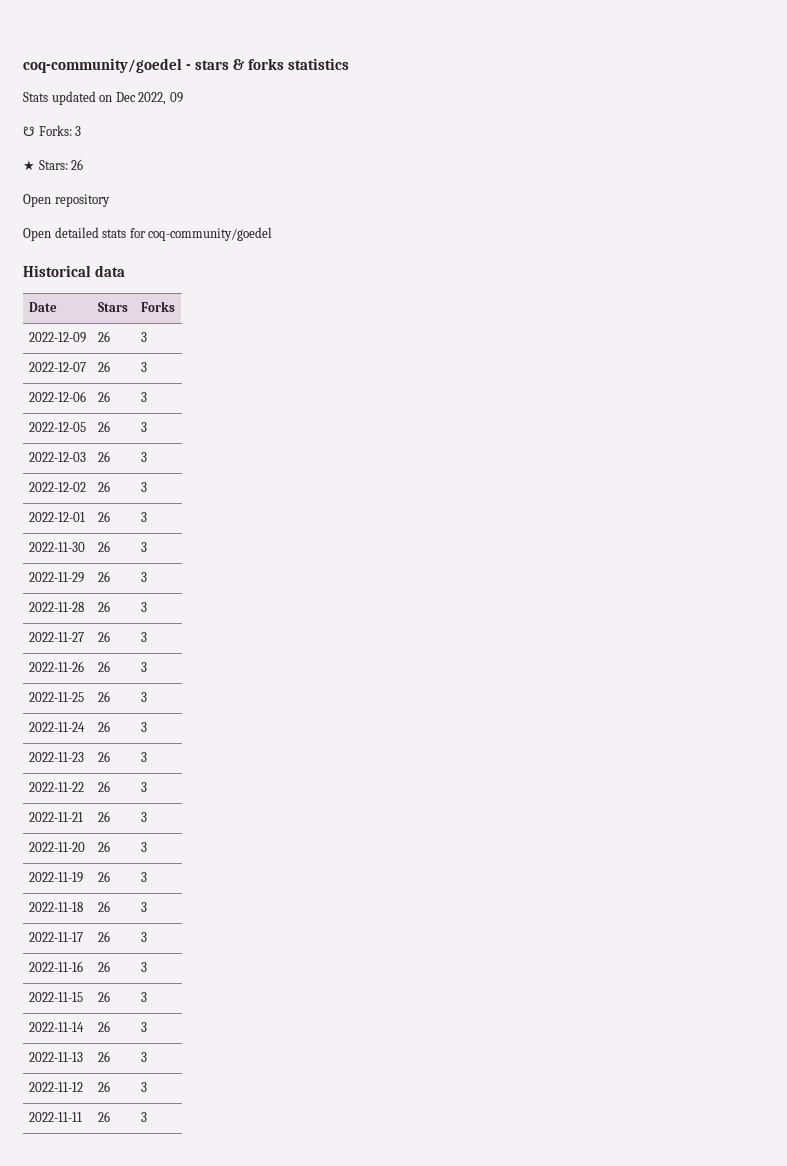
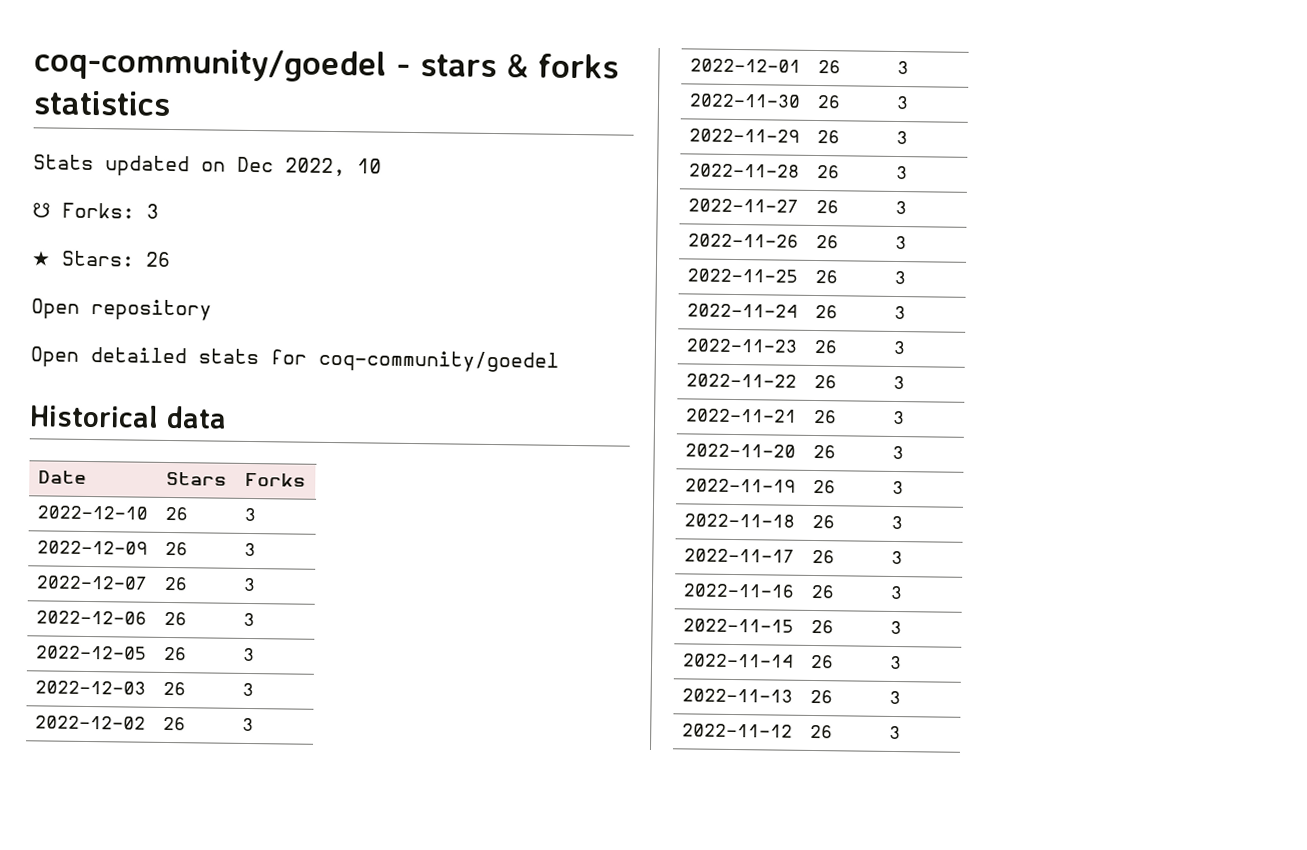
[169,92,183,103] 09 -> [357,158,382,174] 10
(175, 306) none -> [36,505,148,520] [164,506,188,521] [243,507,256,522] // 2022-12-10 | 26 | 3
[28,1112,82,1122] [97,1111,110,1122] [140,1112,147,1122] // 2022-11-11 | 26 | 3 -> (901, 732) none

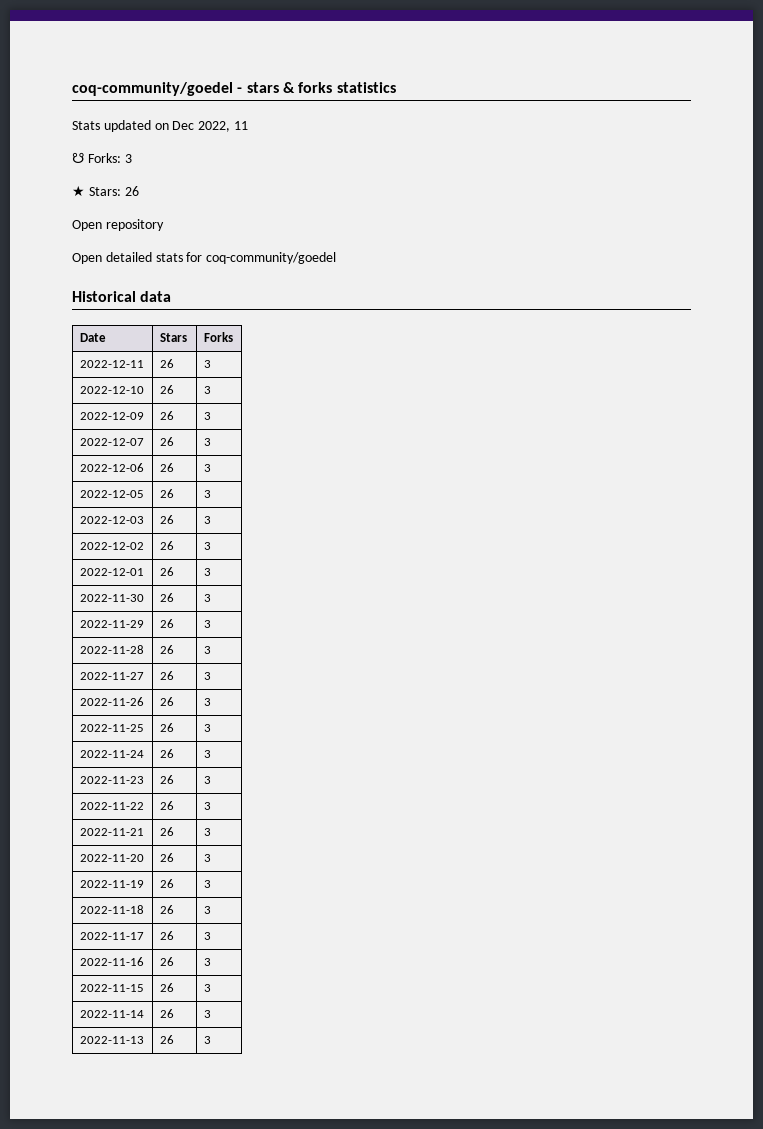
[357,158,382,174] 10 -> [233,121,248,130] 11
(306, 479) none -> [79,360,144,368] [159,359,174,368] [203,360,211,368] // 2022-12-11 | 26 | 3
[681,723,793,738] [809,724,833,739] [888,725,901,740] // 2022-11-12 | 26 | 3 -> (211, 1040) none

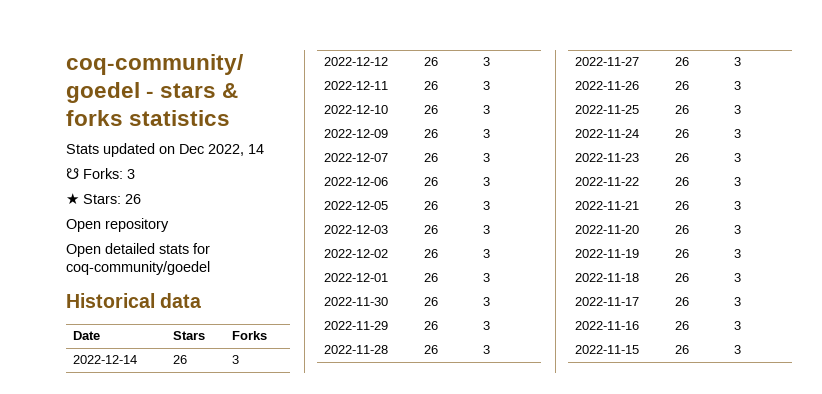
[233,121,248,130] 11 -> [248,144,264,154] 14
(233, 337) none -> [72,355,137,364] [172,355,187,364] [231,355,239,364] [323,57,388,66] [423,57,438,66] [482,57,490,66] // 2022-12-14 | 26 | 3 // 2022-12-12 | 26 | 3
[79,1010,144,1018] [159,1009,174,1018] [203,1010,211,1018] [79,1036,144,1044] [159,1035,174,1044] [203,1036,211,1044] // 2022-11-14 | 26 | 3 // 2022-11-13 | 26 | 3 -> (741, 349) none

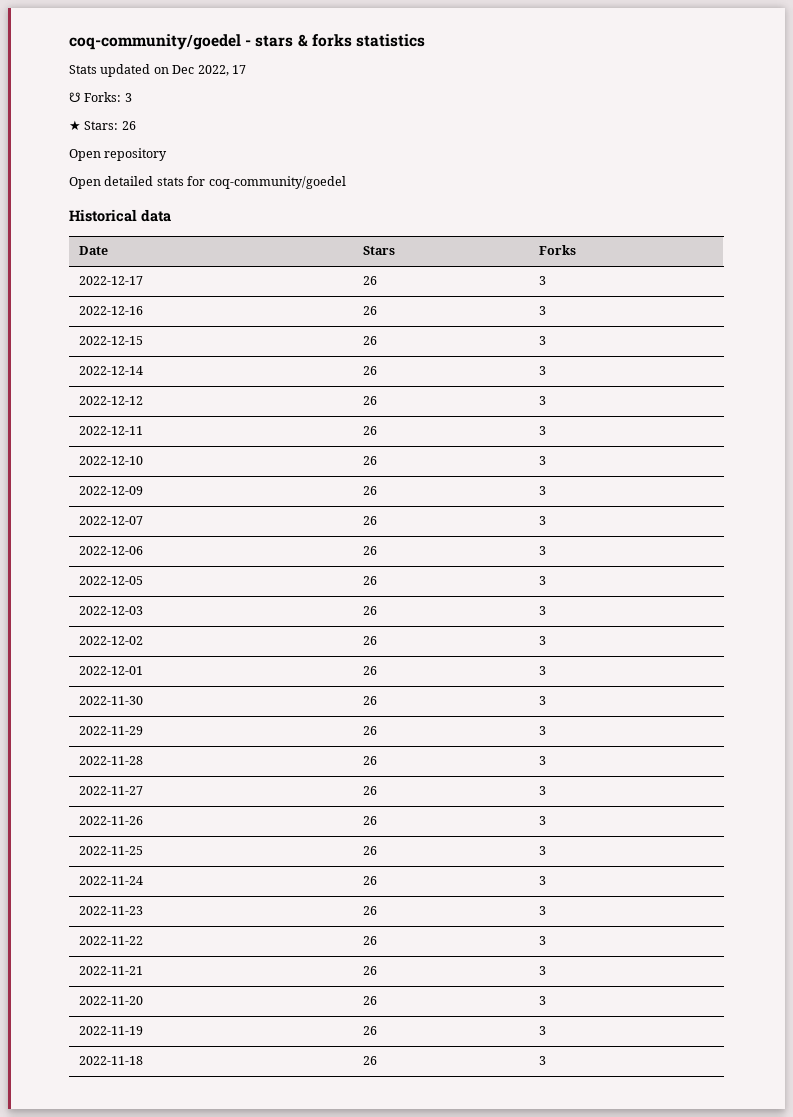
[248,144,264,154] 14 -> [231,65,246,74] 17
(267, 335) none -> [78,276,143,285] [362,276,377,285] [538,276,546,285] [78,306,143,315] [362,306,377,315] [538,306,546,315] [78,336,143,345] [362,336,377,345] [538,336,546,345] // 2022-12-17 | 26 | 3 // 2022-12-16 | 26 | 3 // 2022-12-15 | 26 | 3
[574,297,639,306] [674,297,689,306] [733,297,741,306] [574,321,639,330] [674,321,689,330] [733,321,741,330] [574,345,639,354] [674,345,689,354] [733,345,741,354] // 2022-11-17 | 26 | 3 // 2022-11-16 | 26 | 3 // 2022-11-15 | 26 | 3 -> (546, 1060) none

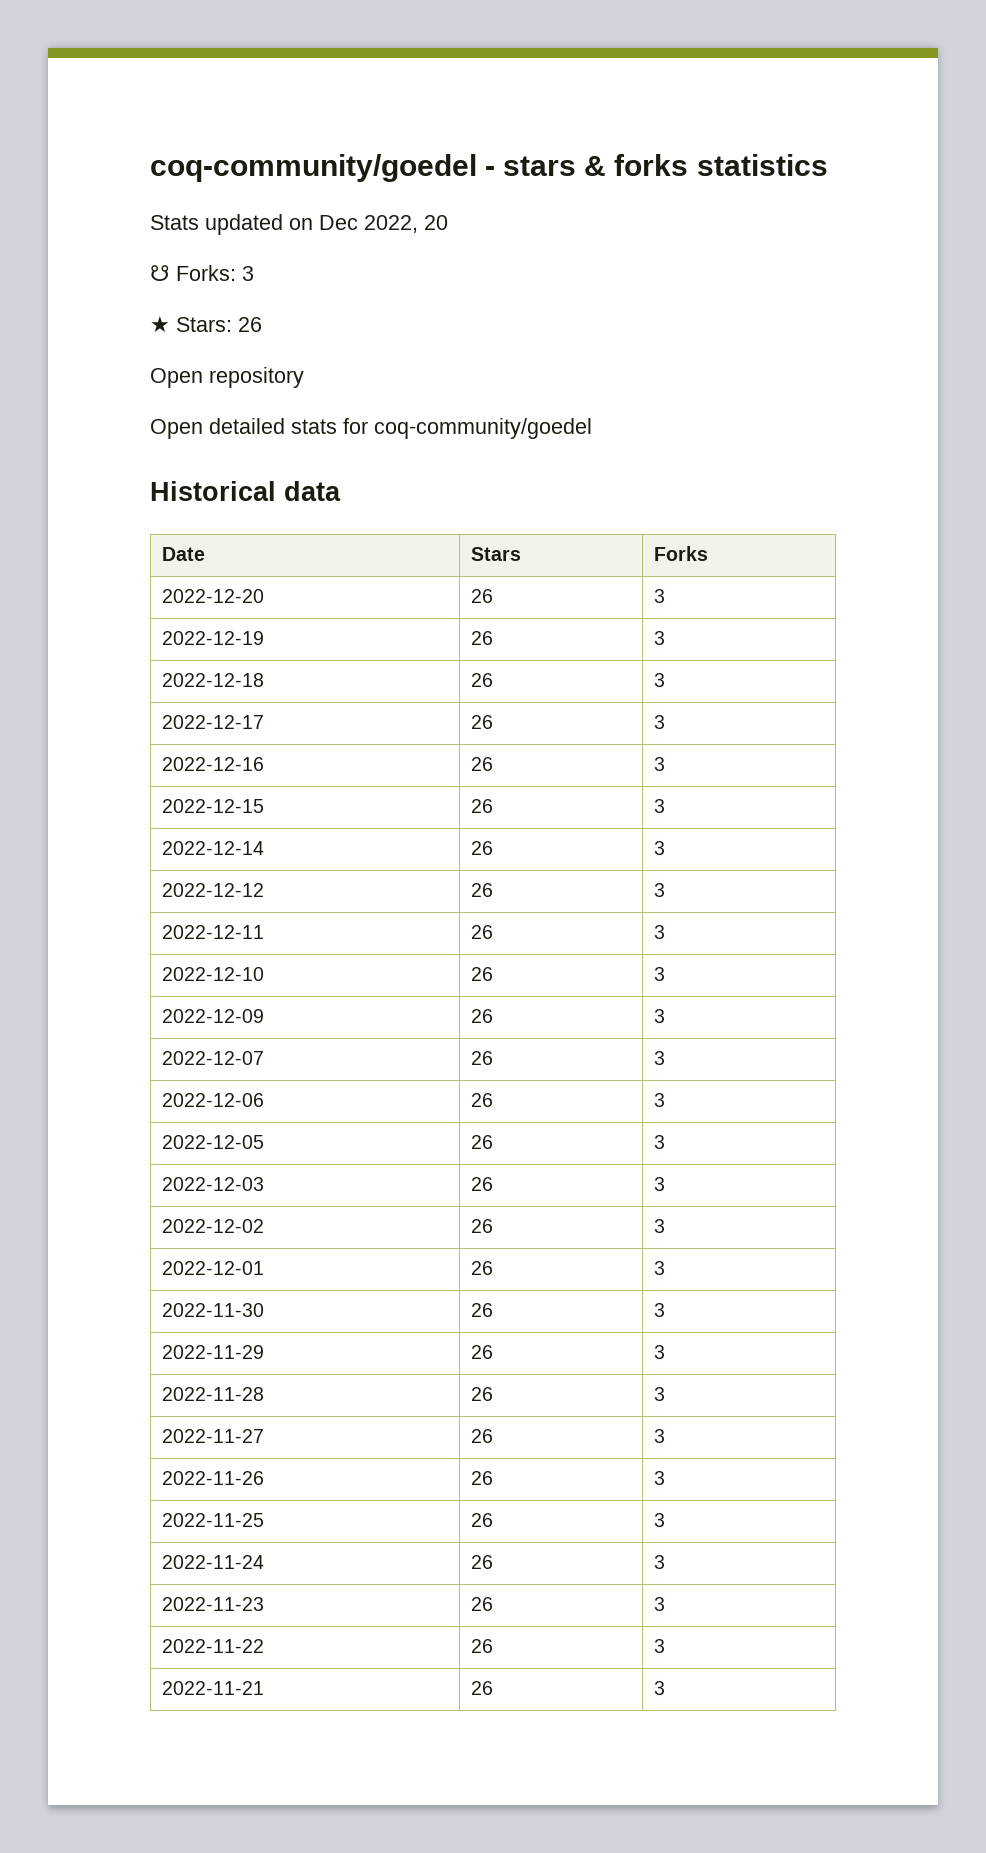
[231,65,246,74] 17 -> [424,215,448,230] 20
(576, 250) none -> [161,589,264,603] [470,589,493,603] [653,589,665,603] [161,631,264,645] [470,631,493,645] [653,631,665,645] [161,673,264,687] [470,673,493,687] [653,673,665,687] // 2022-12-20 | 26 | 3 // 2022-12-19 | 26 | 3 // 2022-12-18 | 26 | 3
[78,996,143,1005] [362,996,377,1005] [538,996,546,1005] [78,1026,143,1035] [362,1026,377,1035] [538,1026,546,1035] [78,1056,143,1065] [362,1056,377,1065] [538,1056,546,1065] // 2022-11-20 | 26 | 3 // 2022-11-19 | 26 | 3 // 2022-11-18 | 26 | 3 -> (665, 1688) none

